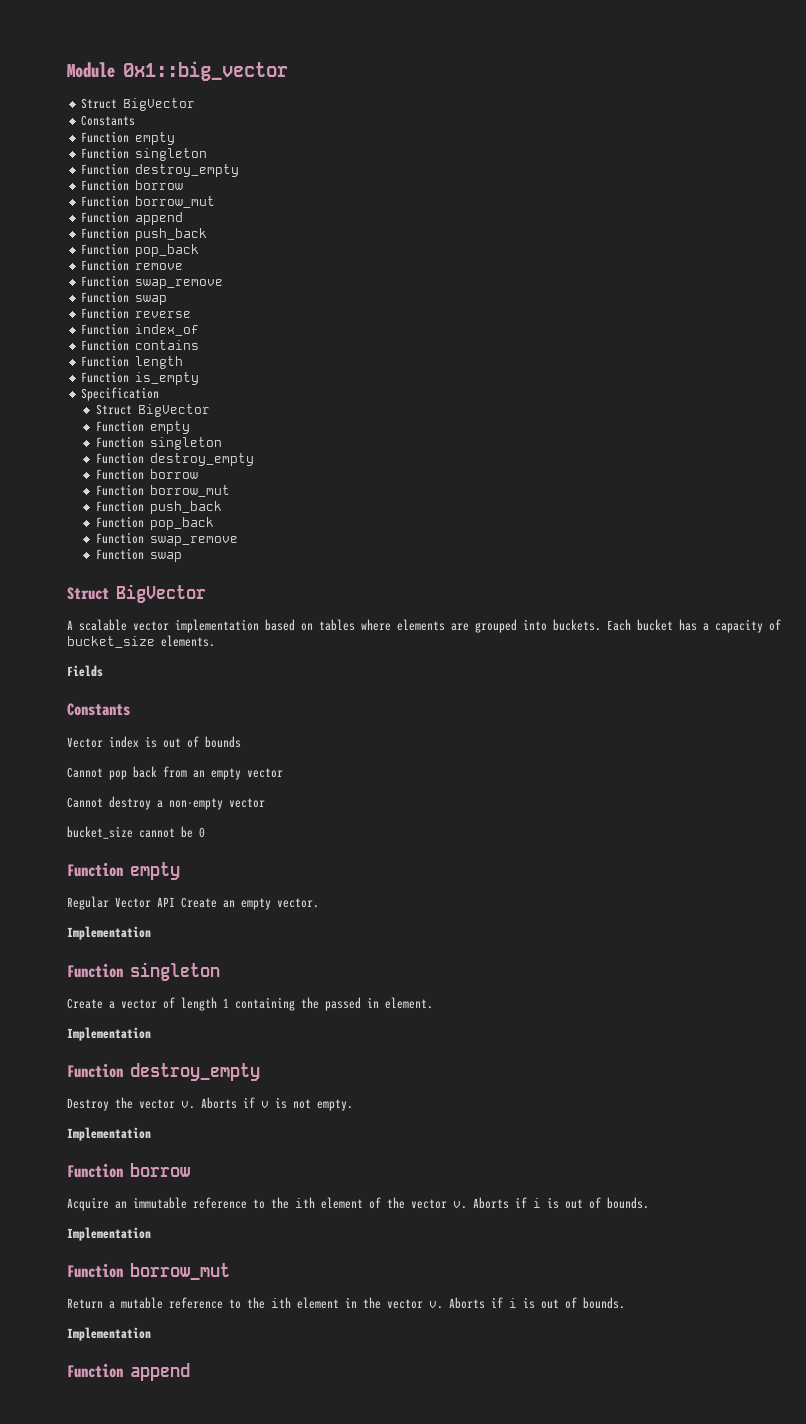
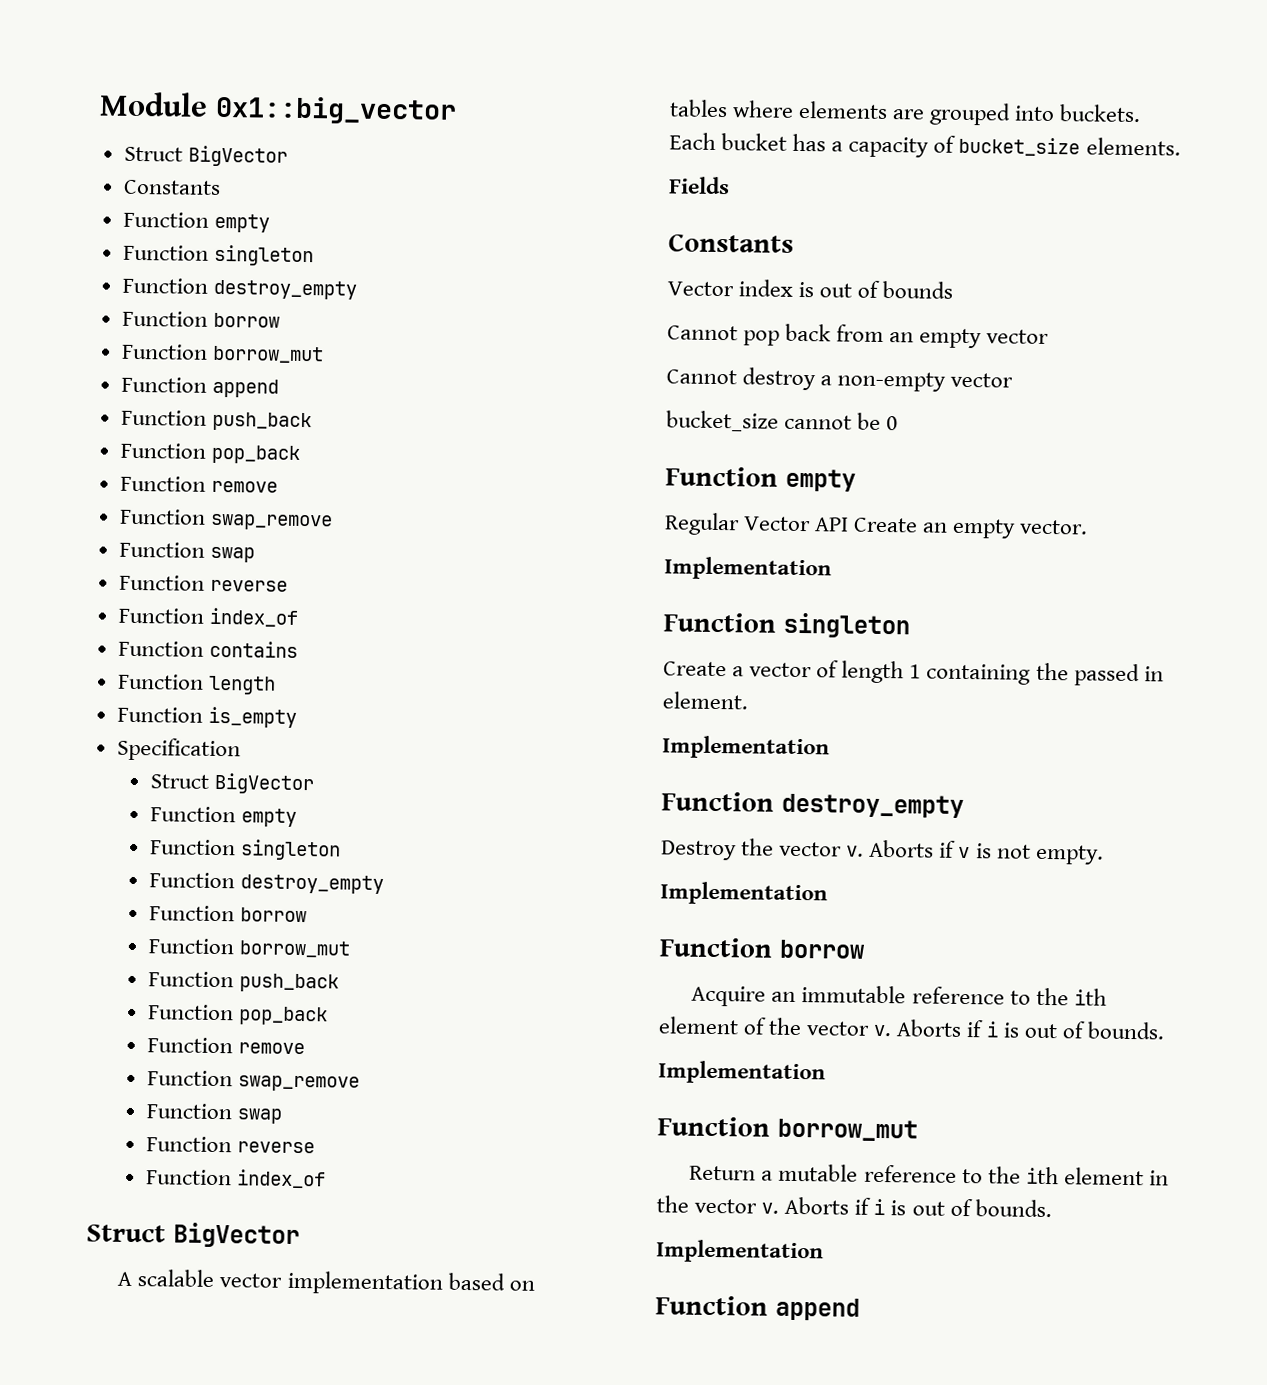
[95,532,238,546] [95,548,182,562] // Function swap_remove // Function swap -> [147,1037,306,1055] [147,1070,361,1092] [146,1103,283,1124] [146,1136,316,1154] [146,1169,327,1189] // Function remove // Function swap_remove // Function swap // Function reverse // Function index_of

